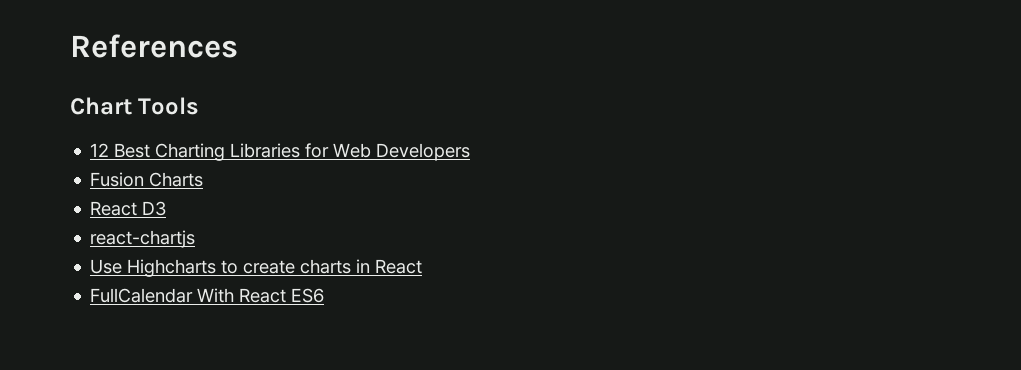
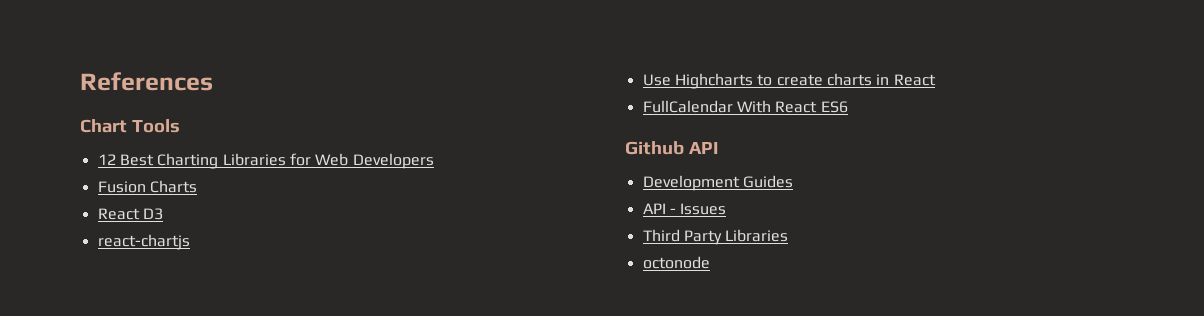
(325, 295) none -> [625,141,718,155] [642,175,793,191] [642,203,727,215] [642,229,789,245] [642,256,710,269] // Github API // Development Guides // API - Issues // Third Party Libraries // octonode

